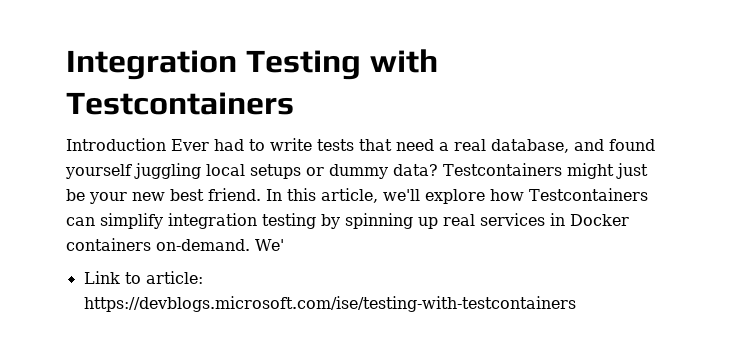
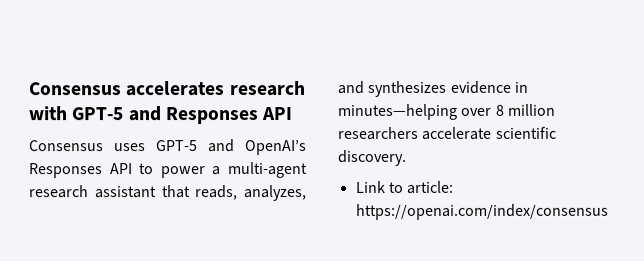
[66,49,438,80] [66,92,294,115] [66,138,655,153] [65,163,648,179] [66,188,648,204] [66,213,629,229] [66,238,284,251] Integration Testing with Testcontainers // Introduction Ever had to write tests that need a real database, and found yourself juggling local setups or dummy data? Testcontainers might just be your new best friend. In this article, we'll explore how Testcontainers can simplify integration testing by spinning up real services in Docker containers on-demand. We' -> [28,81,305,97] [28,106,293,125] [29,139,307,156] [29,162,308,179] [29,185,307,202] [337,80,528,97] [337,103,555,120] [337,126,557,140] [338,149,407,166] Consensus accelerates research with GPT-5 and Responses API // Consensus uses GPT-5 and OpenAI’s Responses API to power a multi-agent research assistant that reads, analyzes, and synthesizes evidence in minutes—helping over 8 million researchers accelerate scientific discovery.
[83,296,576,312] https://devblogs.microsoft.com/ise/testing-with-testcontainers -> [355,203,609,220] https://openai.com/index/consensus

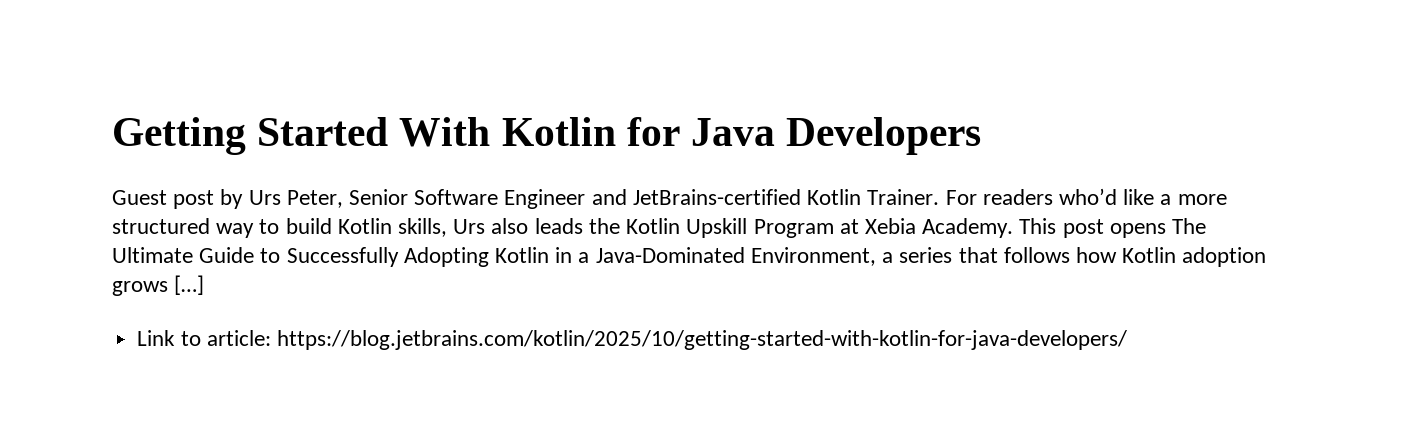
[28,81,305,97] [28,106,293,125] [29,139,307,156] [29,162,308,179] [29,185,307,202] [337,80,528,97] [337,103,555,120] [337,126,557,140] [338,149,407,166] Consensus accelerates research with GPT-5 and Responses API // Consensus uses GPT-5 and OpenAI’s Responses API to power a multi-agent research assistant that reads, analyzes, and synthesizes evidence in minutes—helping over 8 million researchers accelerate scientific discovery. -> [112,117,982,155] [112,188,1227,209] [112,218,1206,238] [112,247,1267,267] [112,275,205,296] Getting Started With Kotlin for Java Developers // Guest post by Urs Peter, Senior Software Engineer and JetBrains-certified Kotlin Trainer. For readers who’d like a more structured way to build Kotlin skills, Urs also leads the Kotlin Upskill Program at Xebia Academy. This post opens The Ultimate Guide to Successfully Adopting Kotlin in a Java-Dominated Environment, a series that follows how Kotlin adoption grows […]
[355,203,609,220] https://openai.com/index/consensus -> [276,330,1127,350] https://blog.jetbrains.com/kotlin/2025/10/getting-started-with-kotlin-for-java-developers/

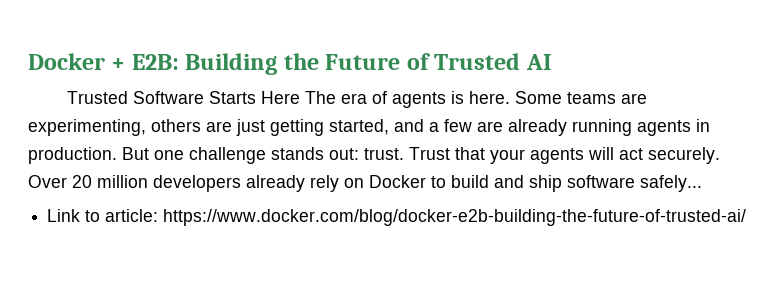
[112,117,982,155] [112,188,1227,209] [112,218,1206,238] [112,247,1267,267] [112,275,205,296] Getting Started With Kotlin for Java Developers // Guest post by Urs Peter, Senior Software Engineer and JetBrains-certified Kotlin Trainer. For readers who’d like a more structured way to build Kotlin skills, Urs also leads the Kotlin Upskill Program at Xebia Academy. This post opens The Ultimate Guide to Successfully Adopting Kotlin in a Java-Dominated Environment, a series that follows how Kotlin adoption grows […] -> [28,53,552,75] [66,91,647,108] [28,119,710,136] [28,147,720,164] [28,175,702,192] Docker + E2B: Building the Future of Trusted AI // Trusted Software Starts Here The era of agents is here. Some teams are experimenting, others are just getting started, and a few are already running agents in production. But one challenge stands out: trust. Trust that your agents will act securely. Over 20 million developers already rely on Docker to build and ship software safely...
[276,330,1127,350] https://blog.jetbrains.com/kotlin/2025/10/getting-started-with-kotlin-for-java-developers/ -> [163,209,747,226] https://www.docker.com/blog/docker-e2b-building-the-future-of-trusted-ai/

